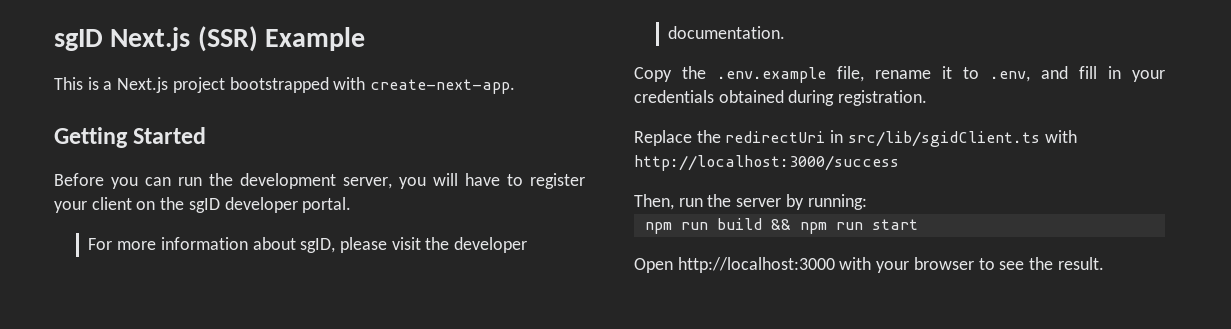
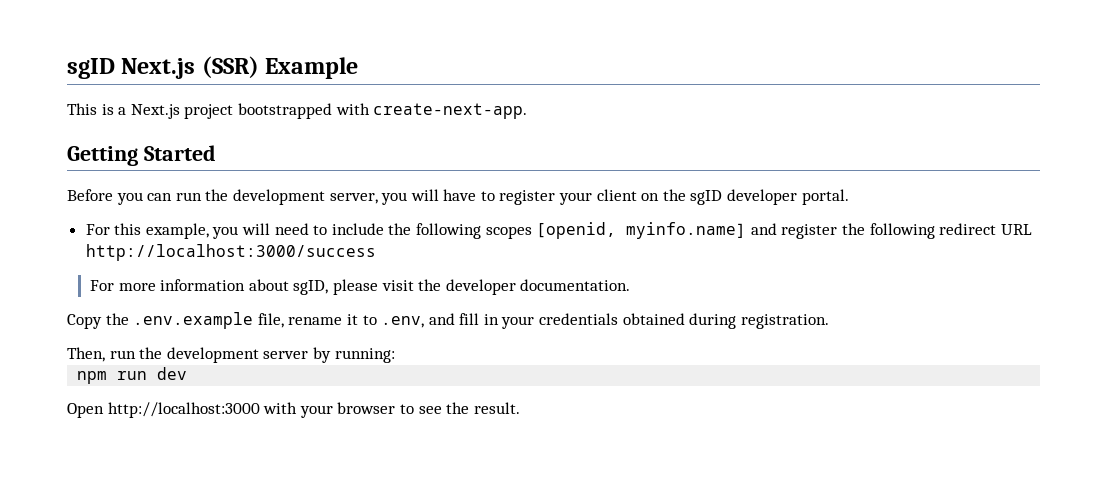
(352, 205) none -> [85,222,1032,239] [85,244,376,261] // For this example, you will need to include the following scopes [openid, myinfo.name] and register the following redirect URL http://localhost:3000/success
[634,130,1077,147] [634,155,899,171] // Replace the redirectUri in src/lib/sgidClient.ts with http://localhost:3000/success -> (829, 321) none
(732, 200) none -> [166,347,259,363] development
[716,218,918,234] build && npm run start -> [157,367,188,380] dev

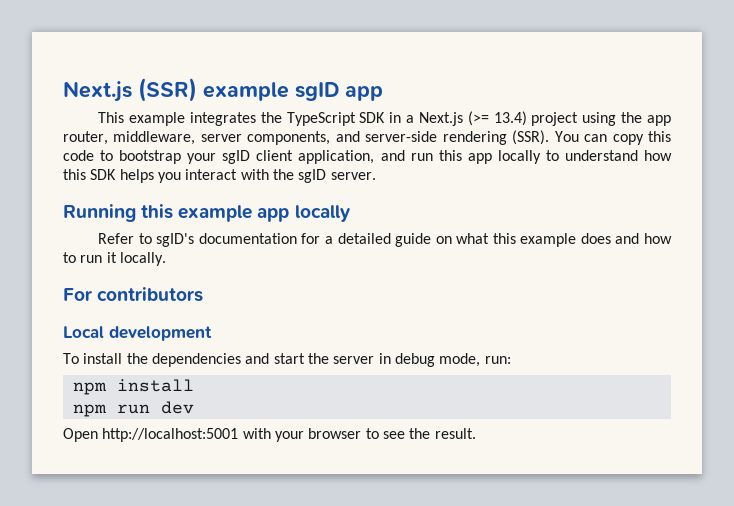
[67,58,115,79] sgID -> (63, 91) none
[265,57,359,79] [67,103,528,119] [67,145,216,166] [67,189,849,205] [85,222,1032,239] [85,244,376,261] [90,279,631,295] [67,312,829,329] [67,347,395,363] Example // This is a Next.js project bootstrapped with create-next-app. // Getting Started // Before you can run the development server, you will have to register your client on the sgID developer portal. // For this example, you will need to include the following scopes [openid, myinfo.name] and register the following redirect URL http://localhost:3000/success // For more information about sgID, please visit the developer documentation. // Copy the .env.example file, rename it to .env, and fill in your credentials obtained during registration. // Then, run the development server by running: -> [203,82,383,101] [98,111,671,126] [63,130,671,145] [63,150,672,164] [63,169,376,183] [63,204,350,222] [98,233,672,247] [63,252,166,266] [63,287,204,302] [63,326,212,341] [63,353,511,367] [72,379,194,395] example sgID app // This example integrates the TypeScript SDK in a Next.js (>= 13.4) project using the app router, middleware, server components, and server-side rendering (SSR). You can copy this code to bootstrap your sgID client application, and run this app locally to understand how this SDK helps you interact with the sgID server. // Running this example app locally // Refer to sgID's documentation for a detailed guide on what this example does and how to run it locally. // For contributors // Local development // To install the dependencies and start the server in debug mode, run: // npm install
[107,402,260,418] http://localhost:3000 -> [102,428,239,442] http://localhost:5001

